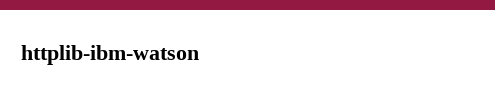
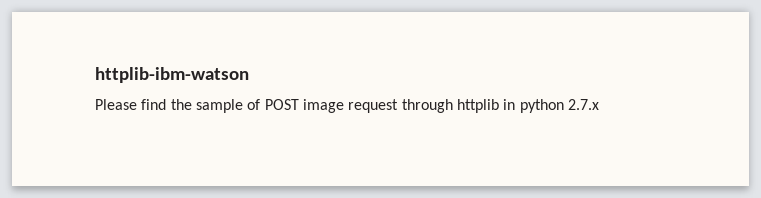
(199, 55) none -> [95,99,599,113] // Please find the sample of POST image request through httplib in python 2.7.x

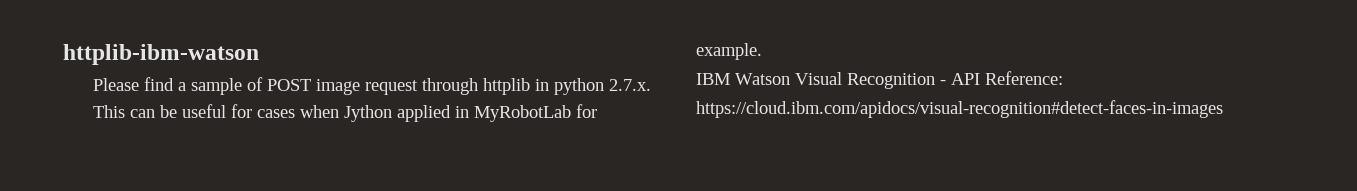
[170,99,192,110] the -> [178,82,187,91] a
[567,99,599,110] 2.7.x -> [609,79,652,91] [93,104,598,122] [696,43,762,60] [696,71,1063,89] [696,100,1223,118] 2.7.x. // This can be useful for cases when Jython applied in MyRobotLab for example. // IBM Watson Visual Recognition - API Reference: // https://cloud.ibm.com/apidocs/visual-recognition#detect-faces-in-images

